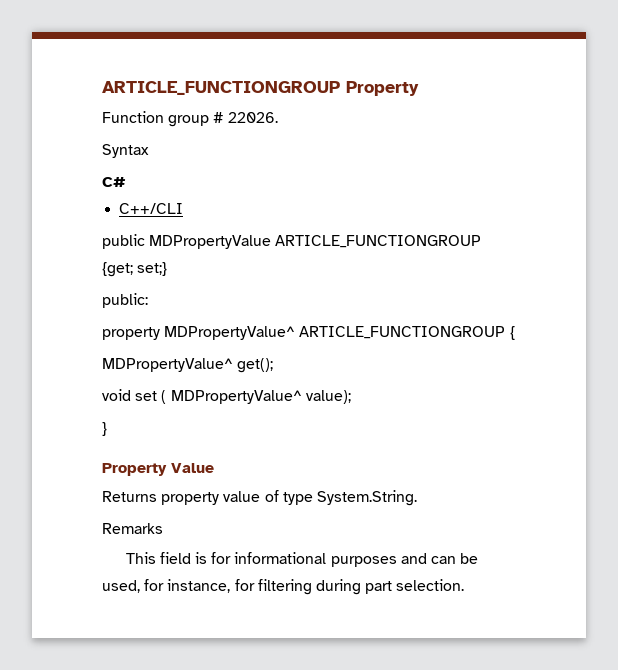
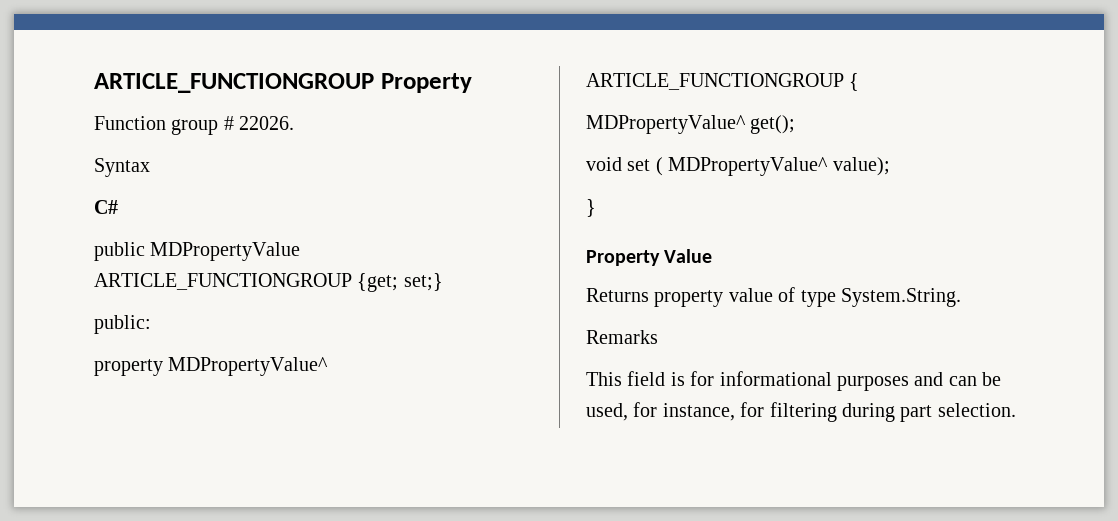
[119,203,184,214] // C++/CLI -> (118, 207) none

